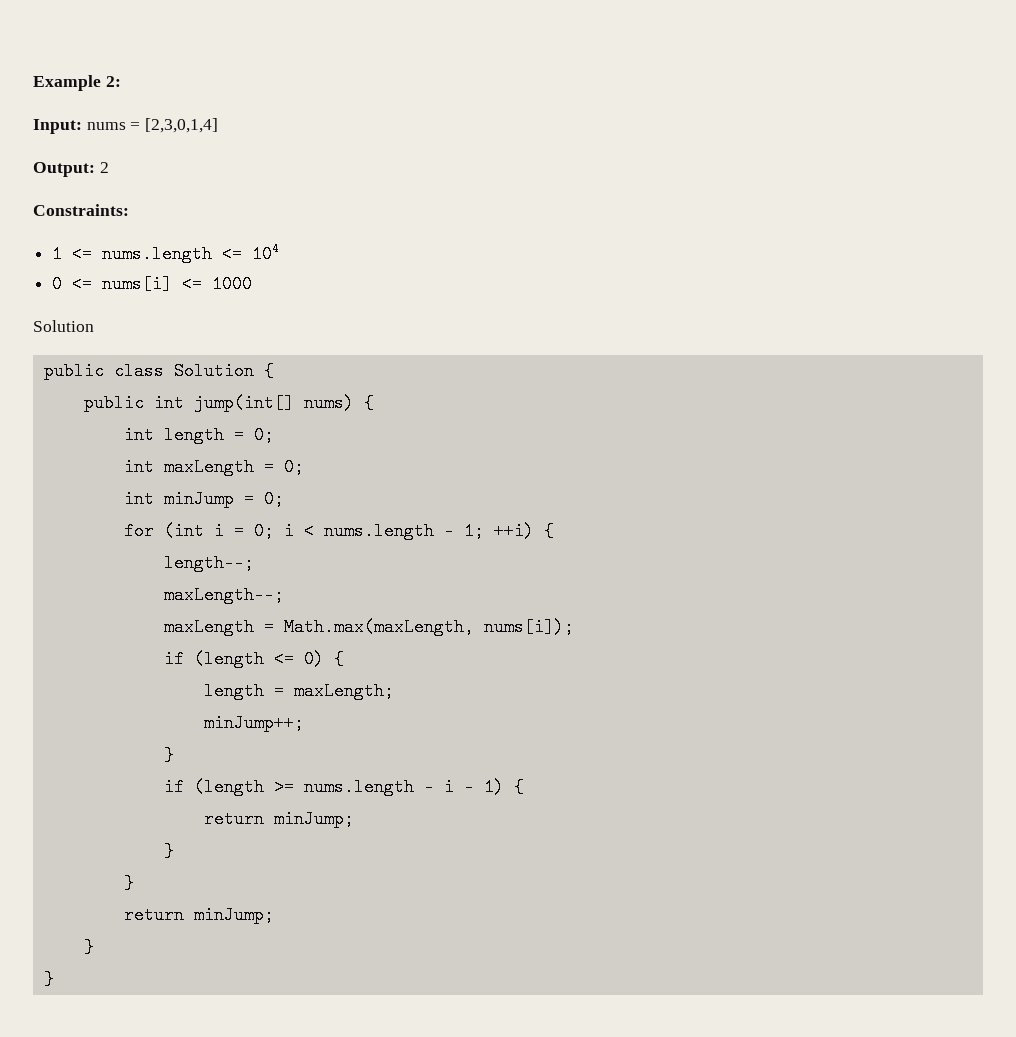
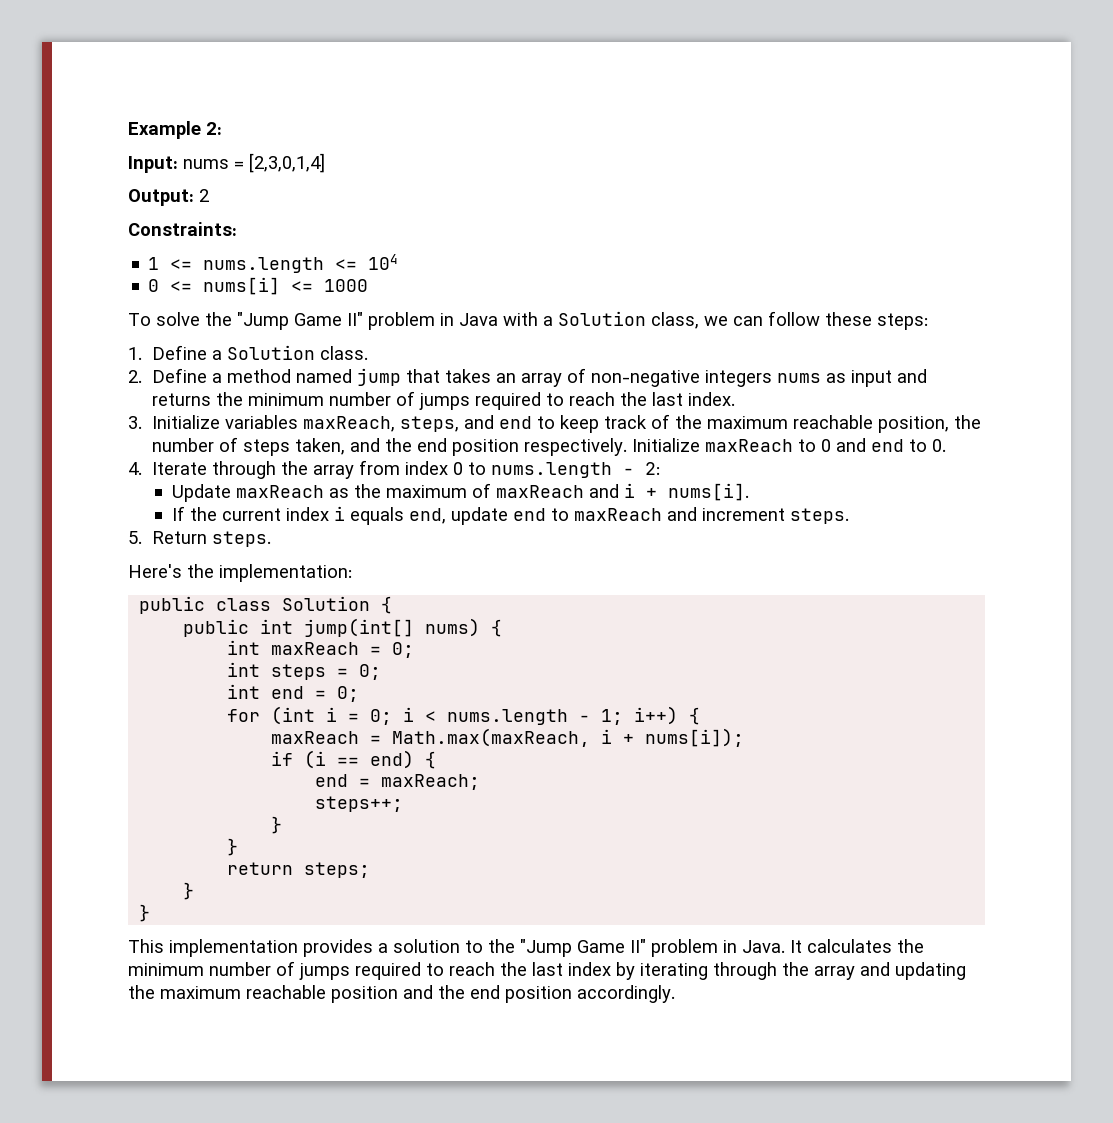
[33,320,94,332] Solution -> [128,311,928,330] [128,345,368,360] [128,368,927,387] [151,391,735,410] [128,414,981,433] [151,437,946,456] [128,460,660,479] [172,483,750,502] [172,506,850,525] [128,531,271,547] [128,564,352,582] To solve the "Jump Game II" problem in Java with a Solution class, we can follow these steps: // 1. Define a Solution class. // 2. Define a method named jump that takes an array of non-negative integers nums as input and returns the minimum number of jumps required to reach the last index. // 3. Initialize variables maxReach, steps, and end to keep track of the maximum reachable position, the number of steps taken, and the end position respectively. Initialize maxReach to 0 and end to 0. // 4. Iterate through the array from index 0 to nums.length - 2: // Update maxReach as the maximum of maxReach and i + nums[i]. // If the current index i equals end, update end to maxReach and increment steps. // 5. Return steps. // Here's the implementation:
[163,426,274,444] [123,458,304,476] [123,490,234,508] length = 0; // int maxLength = 0; // int minJump -> [271,642,415,658] [227,662,382,680] [227,684,305,699] maxReach = 0; // int steps = 0; // int end
[493,522,554,540] [163,554,254,572] [163,586,284,604] [163,618,574,636] [163,650,344,668] [203,682,394,700] [203,714,304,732] [163,746,174,764] [163,778,524,796] [203,810,354,828] ++i) { // length--; // maxLength--; // maxLength = Math.max(maxLength, nums[i]); // if (length <= 0) { // length = maxLength; // minJump++; // } // if (length >= nums.length - i - 1) { // return minJump; -> [634,706,701,725] [271,728,745,747] [271,750,437,769] [315,774,481,790] [315,796,404,812] i++) { // maxReach = Math.max(maxReach, i + nums[i]); // if (i == end) { // end = maxReach; // steps++;
[193,906,274,924] [83,938,94,956] [43,970,54,988] minJump; // } // } -> [304,862,371,878] [183,882,195,900] [139,904,151,922] [128,939,924,957] [128,961,966,980] [128,985,675,1003] steps; // } // } // This implementation provides a solution to the "Jump Game II" problem in Java. It calculates the minimum number of jumps required to reach the last index by iterating through the array and updating the maximum reachable position and the end position accordingly.

